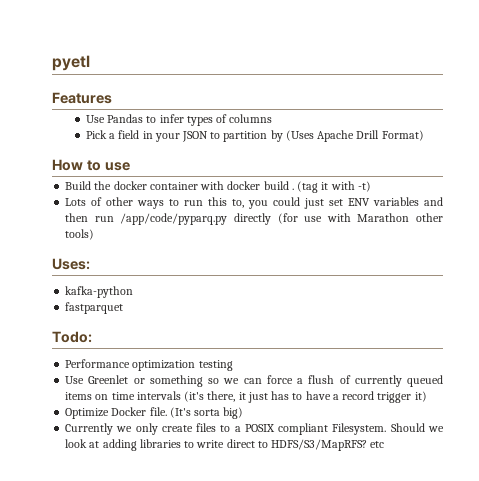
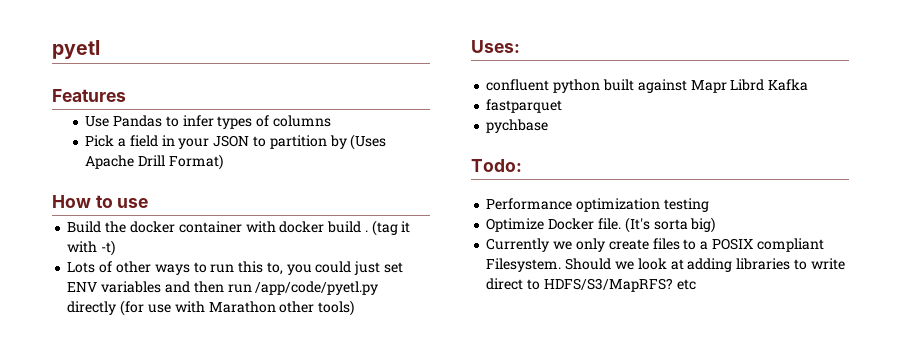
[120,213,228,225] /app/code/pyparq.py -> [255,281,379,295] /app/code/pyetl.py
[65,286,134,298] kafka-python -> [486,79,809,93] confluent python built against Mapr Librd Kafka
(124, 308) none -> [486,119,549,133] // pychbase
[65,375,444,387] [65,391,427,403] // Use Greenlet or something so we can force a flush of currently queued items on time intervals (it's there, it just has to have a record trigger it) -> (709, 205) none

